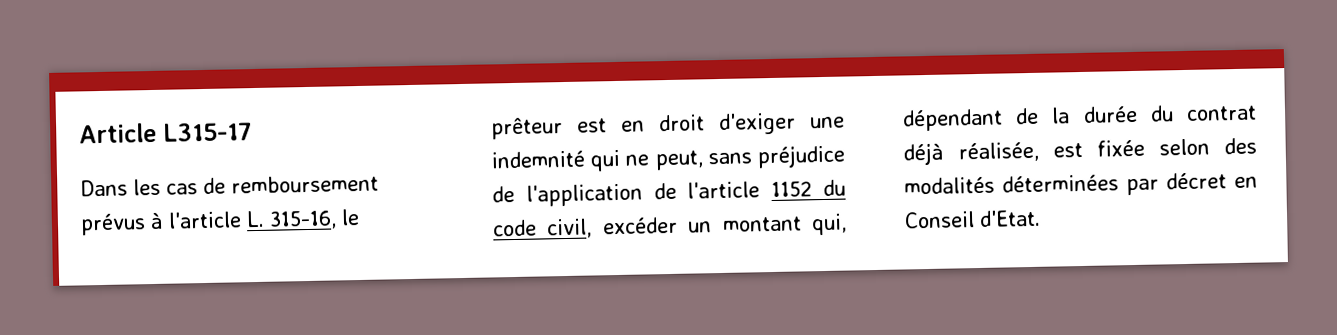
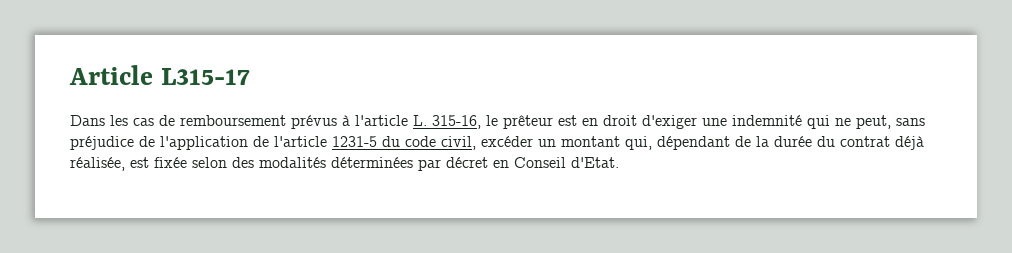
[771,181,813,198] 1152 -> [332,136,377,147] 1231-5

